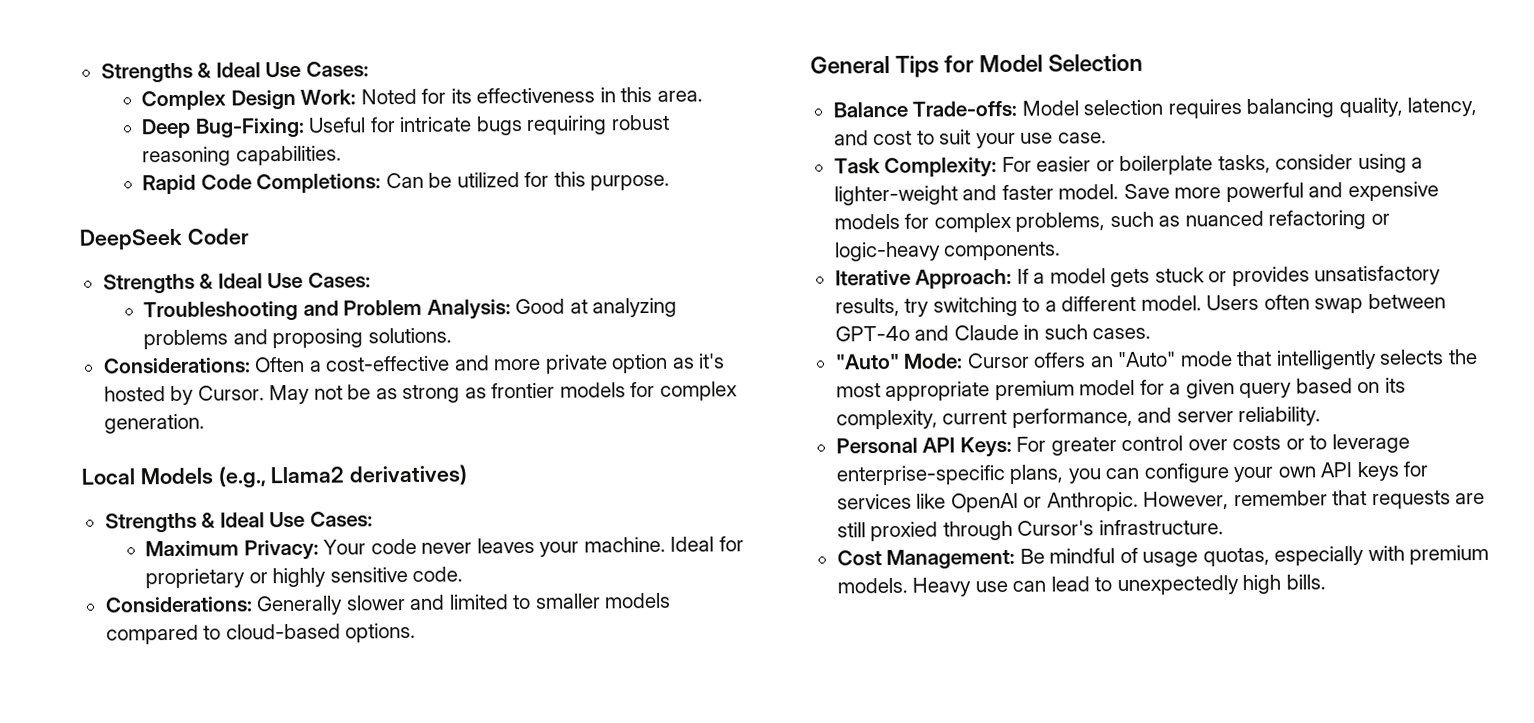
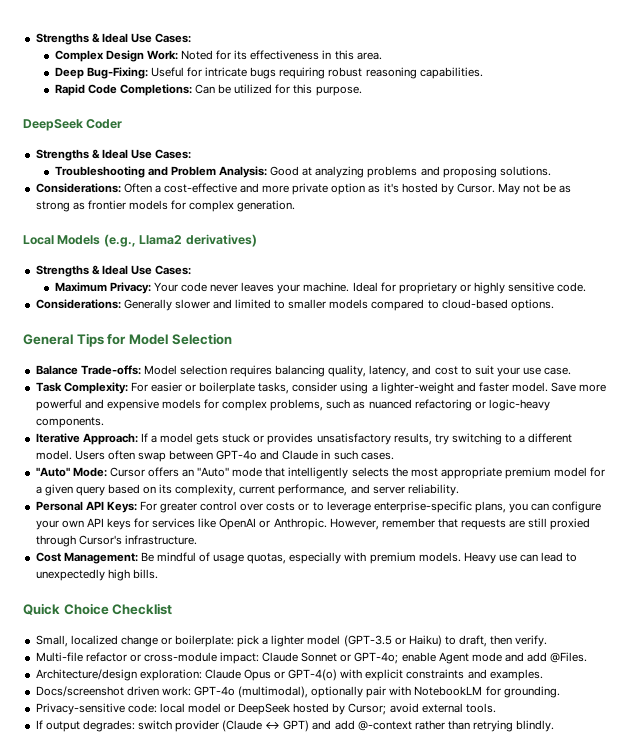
(1326, 582) none -> [23,603,173,615] [35,635,548,647] [35,652,588,664] [35,669,543,681] [35,686,560,698] [35,703,496,715] [35,720,555,732] // Quick Choice Checklist // Small, localized change or boilerplate: pick a lighter model (GPT‑3.5 or Haiku) to draft, then verify. // Multi‑file refactor or cross‑module impact: Claude Sonnet or GPT‑4o; enable Agent mode and add @Files. // Architecture/design exploration: Claude Opus or GPT‑4(o) with explicit constraints and examples. // Docs/screenshot driven work: GPT‑4o (multimodal), optionally pair with NotebookLM for grounding. // Privacy‑sensitive code: local model or DeepSeek hosted by Cursor; avoid external tools. // If output degrades: switch provider (Claude ↔ GPT) and add @‑context rather than retrying blindly.

